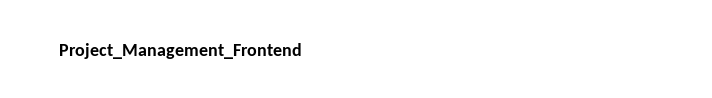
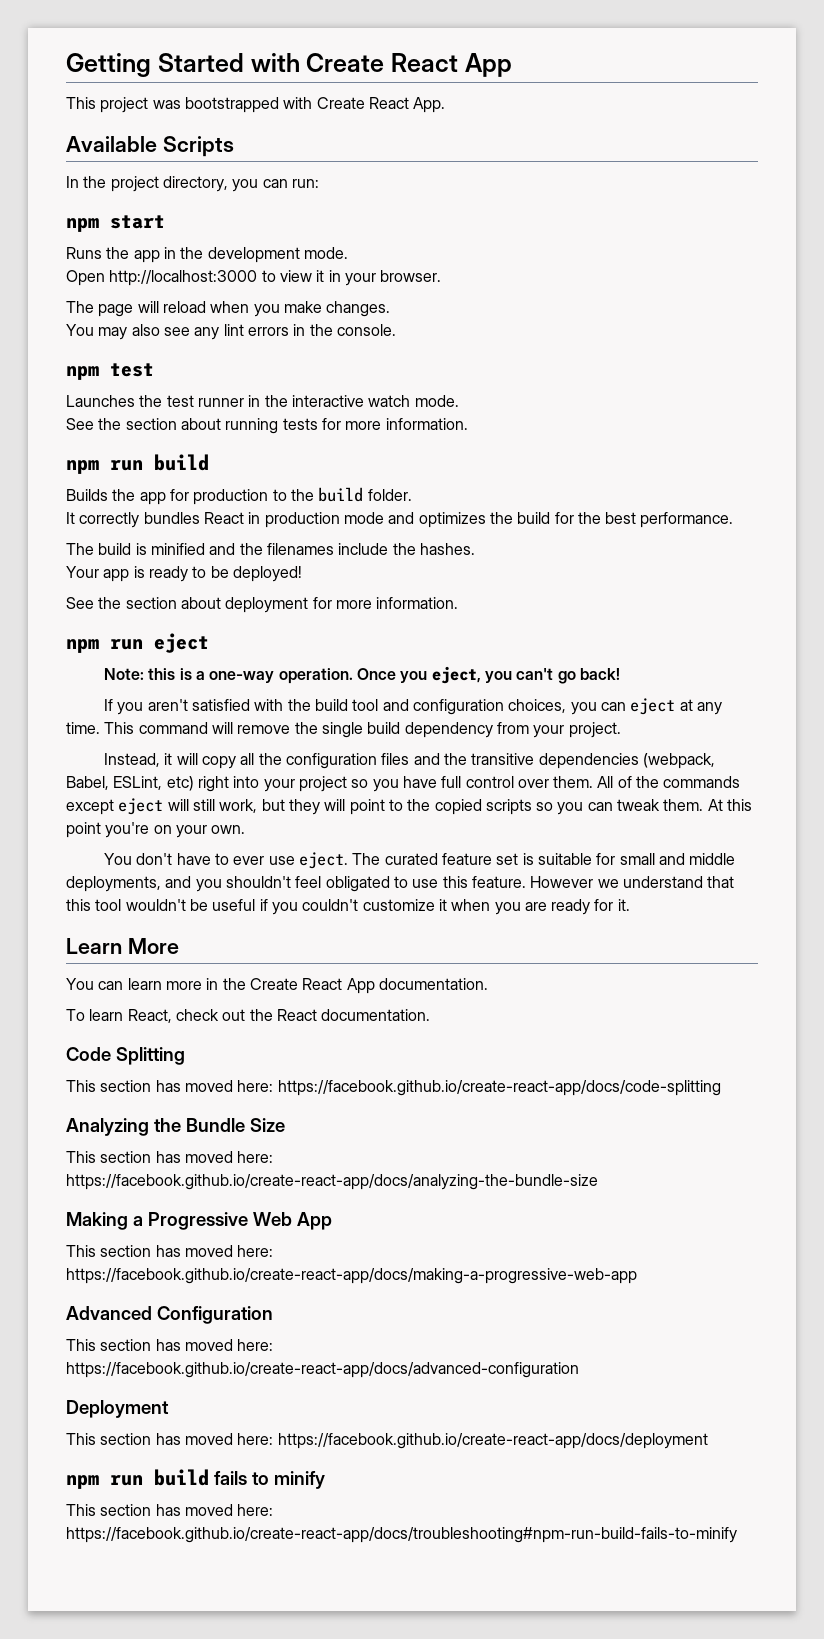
[59,43,302,59] Project_Management_Frontend -> [66,53,512,77] [66,97,446,113] [66,136,234,157] [66,176,319,192] [66,215,165,232] [66,247,348,263] [66,270,442,286] [66,301,391,317] [66,324,396,340] [66,363,154,380] [66,395,459,407] [66,418,468,434] [66,454,209,474] [66,487,412,505] [66,512,734,528] [66,543,475,555] [66,566,302,582] [66,597,459,613] [66,633,209,653] [104,666,620,684] [104,698,722,715] [66,722,621,738] [104,753,715,769] [66,776,741,792] [66,798,753,815] [66,822,246,838] [104,852,736,869] [66,876,735,892] [66,899,630,915] [66,938,179,954] [66,978,488,994] [66,1009,431,1023] [66,1047,185,1065] [66,1080,721,1096] [66,1118,285,1136] [66,1151,274,1163] [66,1174,598,1190] [66,1212,332,1230] [66,1245,274,1257] [66,1268,637,1284] [66,1306,273,1324] [66,1339,274,1351] [66,1362,579,1378] [66,1400,169,1418] [66,1433,708,1449] [66,1469,325,1489] [66,1504,274,1516] [66,1527,737,1543] Getting Started with Create React App // This project was bootstrapped with Create React App. // Available Scripts // In the project directory, you can run: // npm start // Runs the app in the development mode. // Open http://localhost:3000 to view it in your browser. // The page will reload when you make changes. // You may also see any lint errors in the console. // npm test // Launches the test runner in the interactive watch mode. // See the section about running tests for more information. // npm run build // Builds the app for production to the build folder. // It correctly bundles React in production mode and optimizes the build for the best performance. // The build is minified and the filenames include the hashes. // Your app is ready to be deployed! // See the section about deployment for more information. // npm run eject // Note: this is a one-way operation. Once you eject, you can't go back! // If you aren't satisfied with the build tool and configuration choices, you can eject at any time. This command will remove the single build dependency from your project. // Instead, it will copy all the configuration files and the transitive dependencies (webpack, Babel, ESLint, etc) right into your project so you have full control over them. All of the commands except eject will still work, but they will point to the copied scripts so you can tweak them. At this point you're on your own. // You don't have to ever use eject. The curated feature set is suitable for small and middle deployments, and you shouldn't feel obligated to use this feature. However we understand that this tool wouldn't be useful if you couldn't customize it when you are ready for it. // Learn More // You can learn more in the Create React App documentation. // To learn React, check out the React documentation. // Code Splitting // This section has moved here: https://facebook.github.io/create-react-app/docs/code-splitting // Analyzing the Bundle Size // This section has moved here: https://facebook.github.io/create-react-app/docs/analyzing-the-bundle-size // Making a Progressive Web App // This section has moved here: https://facebook.github.io/create-react-app/docs/making-a-progressive-web-app // Advanced Configuration // This section has moved here: https://facebook.github.io/create-react-app/docs/advanced-configuration // Deployment // This section has moved here: https://facebook.github.io/create-react-app/docs/deployment // npm run build fails to minify // This section has moved here: https://facebook.github.io/create-react-app/docs/troubleshooting#npm-run-build-fails-to-minify

